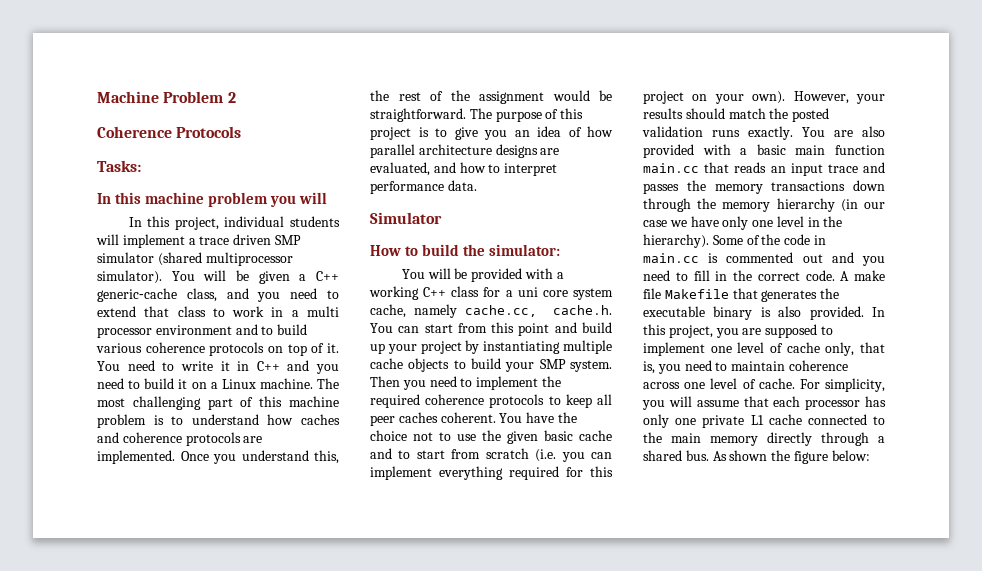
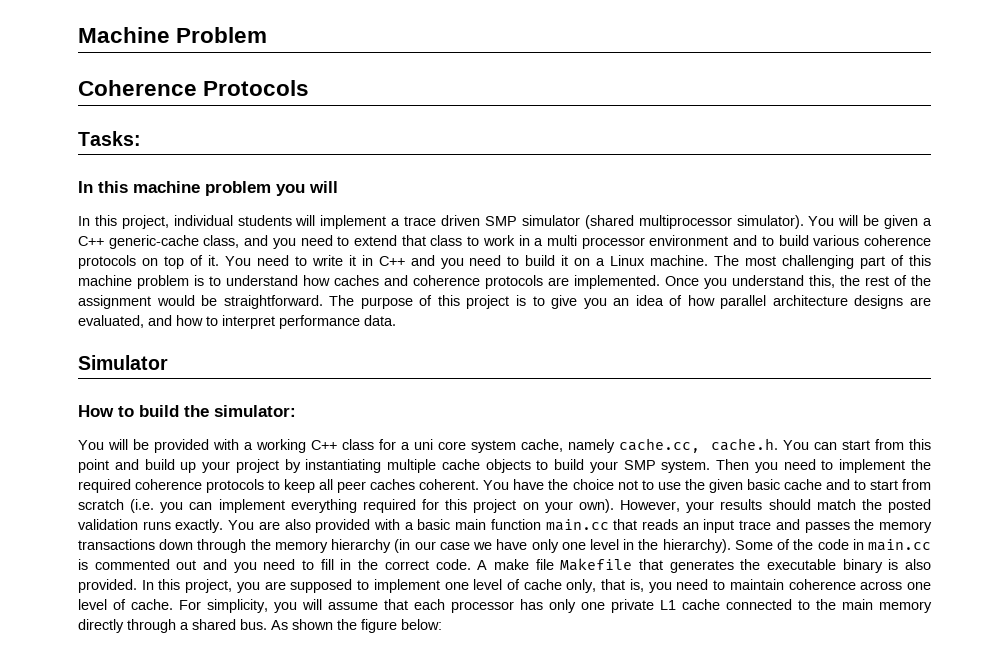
[227,92,236,103] 2 -> (268, 35) none

